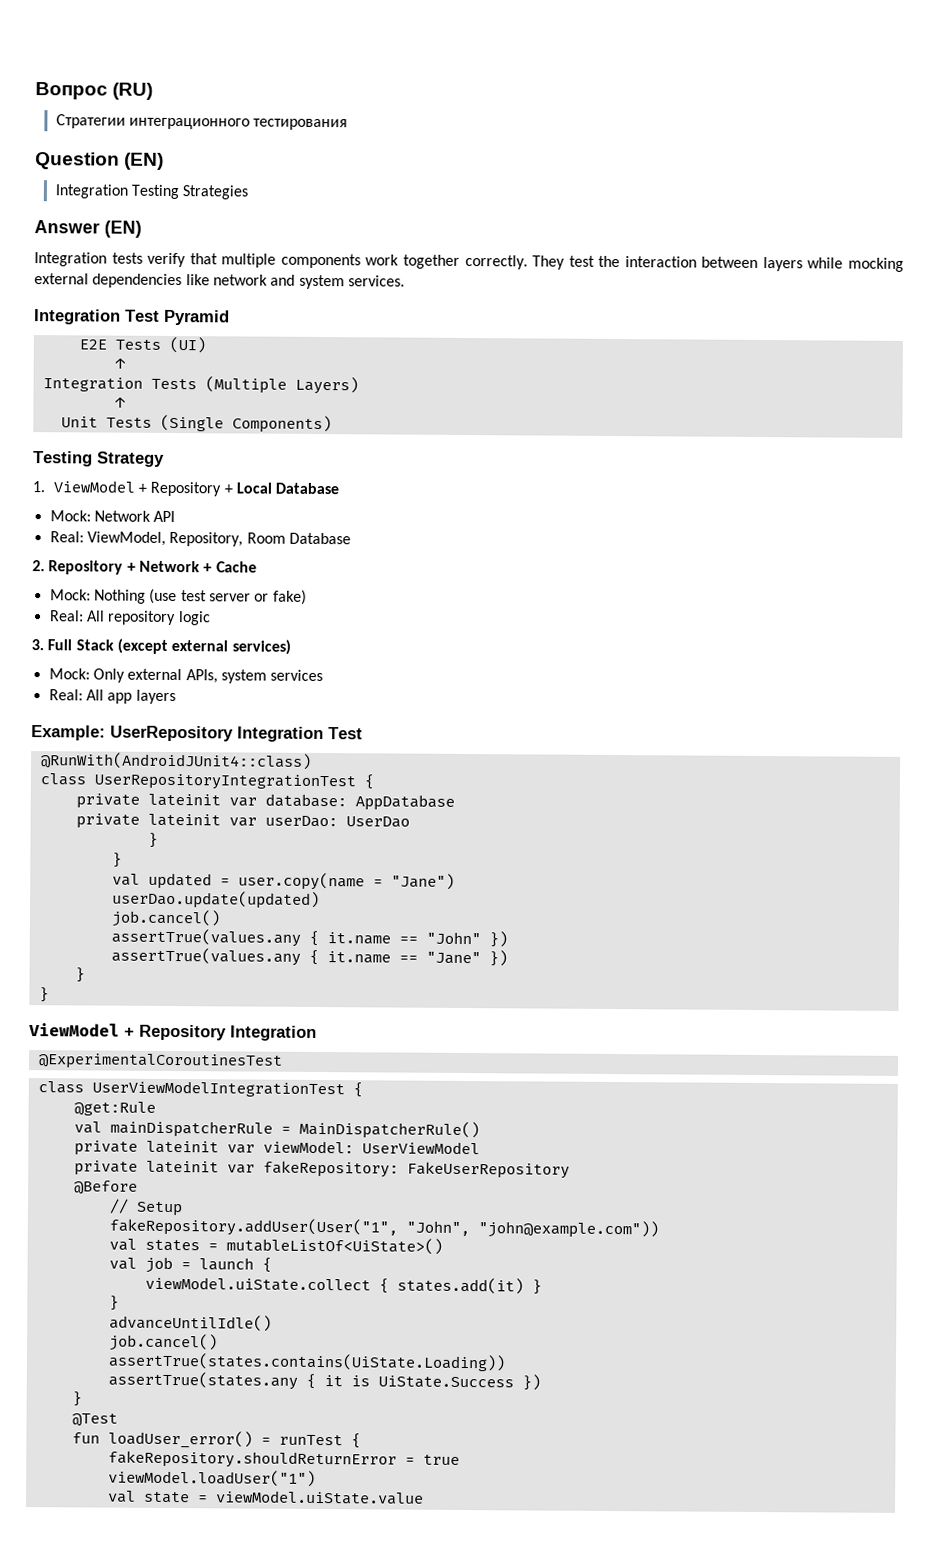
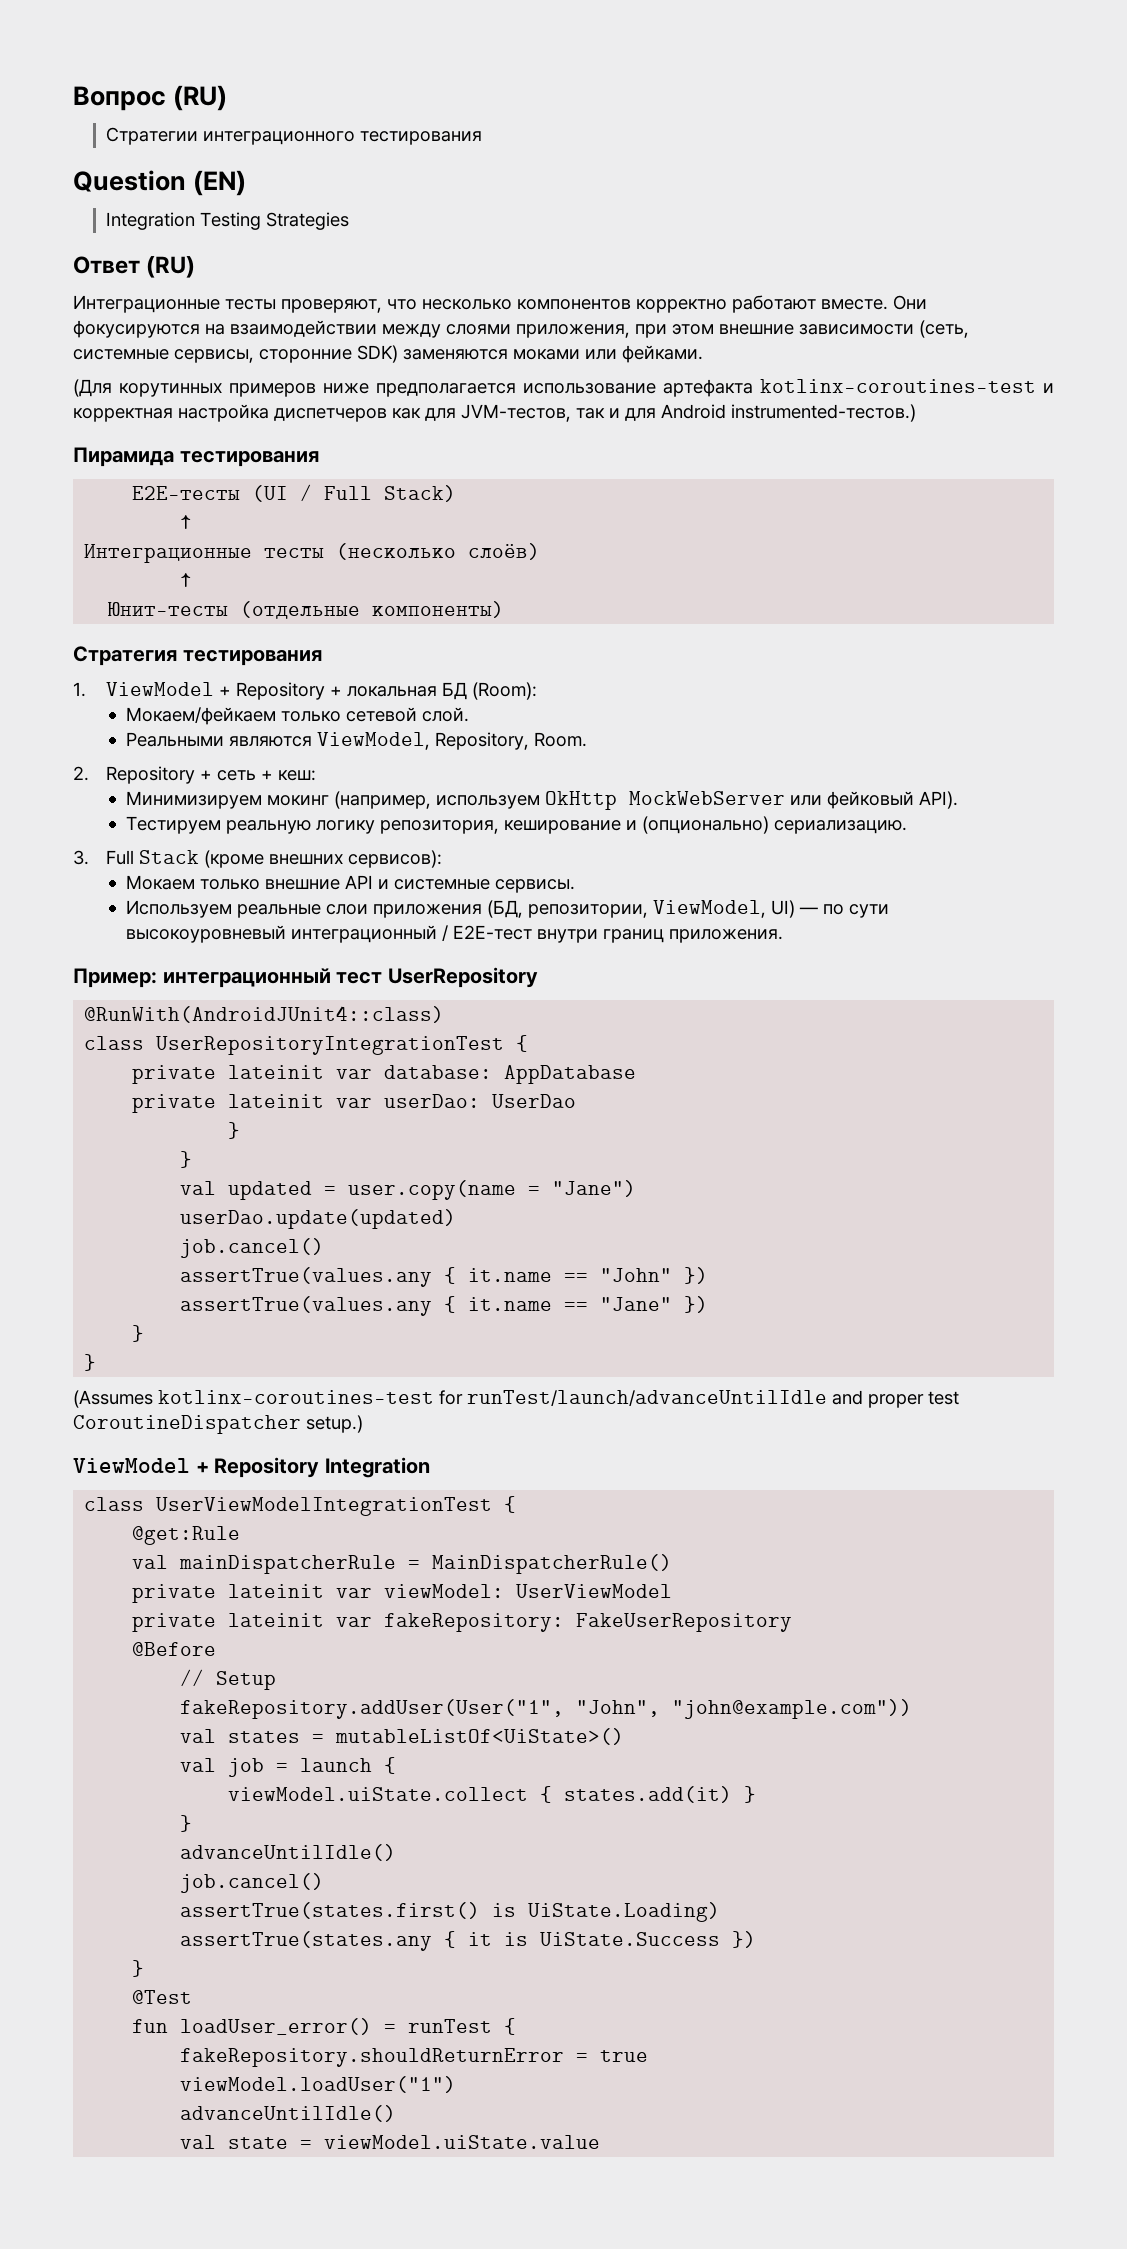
[34,220,142,238] [34,252,904,272] [34,273,405,290] [34,309,230,326] [78,336,206,354] [113,357,126,369] [42,376,359,395] [113,396,126,408] [60,414,332,434] [33,451,165,467] Answer (EN) // Integration tests verify that multiple components work together correctly. They test the interaction between layers while mocking external dependencies like network and system services. // Integration Test Pyramid // E2E Tests (UI) // ↑ // Integration Tests (Multiple Layers) // ↑ // Unit Tests (Single Components) // Testing Strategy -> [73,256,196,278] [73,295,927,313] [73,320,969,338] [73,345,703,363] [73,379,1054,397] [73,404,916,422] [73,447,319,467] [132,484,457,502] [180,515,193,529] [84,543,541,563] [180,573,193,587] [108,601,505,619] [73,646,322,666] Ответ (RU) // Интеграционные тесты проверяют, что несколько компонентов корректно работают вместе. Они фокусируются на взаимодействии между слоями приложения, при этом внешние зависимости (сеть, системные сервисы, сторонние SDK) заменяются моками или фейками. // (Для корутинных примеров ниже предполагается использование артефакта kotlinx-coroutines-test и корректная настройка диспетчеров как для JVM-тестов, так и для Android instrumented-тестов.) // Пирамида тестирования // E2E-тесты (UI / Full Stack) // ↑ // Интеграционные тесты (несколько слоёв) // ↑ // Юнит-тесты (отдельные компоненты) // Стратегия тестирования
[235,482,340,495] [49,510,176,523] [49,531,351,547] [32,560,257,575] [49,588,307,605] [49,610,211,626] [31,638,291,655] [48,668,324,684] [48,689,176,705] [31,725,106,741] Local Database // Mock: Network API // Real: ViewModel, Repository, Room Database // 2. Repository + Network + Cache // Mock: Nothing (use test server or fake) // Real: All repository logic // 3. Full Stack (except external services) // Mock: Only external APIs, system services // Real: All app layers // Example: -> [346,682,537,700] [126,707,470,725] [126,732,588,750] [73,766,316,784] [126,791,959,810] [126,816,908,834] [73,850,442,868] [126,875,576,893] [126,900,890,918] [126,925,784,943] [73,968,383,988] локальная БД (Room): // Мокаем/фейкаем только сетевой слой. // Реальными являются ViewModel, Repository, Room. // 2. Repository + сеть + кеш: // Минимизируем мокинг (например, используем OkHttp MockWebServer или фейковый API). // Тестируем реальную логику репозитория, кеширование и (опционально) сериализацию. // 3. Full Stack (кроме внешних сервисов): // Мокаем только внешние API и системные сервисы. // Используем реальные слои приложения (БД, репозитории, ViewModel, UI) — по сути высокоуровневый интеграционный / E2E-тест внутри границ приложения. // Пример: интеграционный тест
[237,726,363,743] Integration Test -> (538, 977) none
(49, 995) none -> [73,1390,959,1408] [73,1415,363,1434] // (Assumes kotlinx-coroutines-test for runTest/launch/advanceUntilIdle and proper test CoroutineDispatcher setup.)
[37,1053,283,1070] // @ExperimentalCoroutinesTest -> (430, 1467) none
[107,1352,506,1372] assertTrue(states.contains(UiState.Loading)) -> [180,1902,721,1922] assertTrue(states.first() is UiState.Loading)
(316, 1478) none -> [180,2105,397,2122] // advanceUntilIdle()

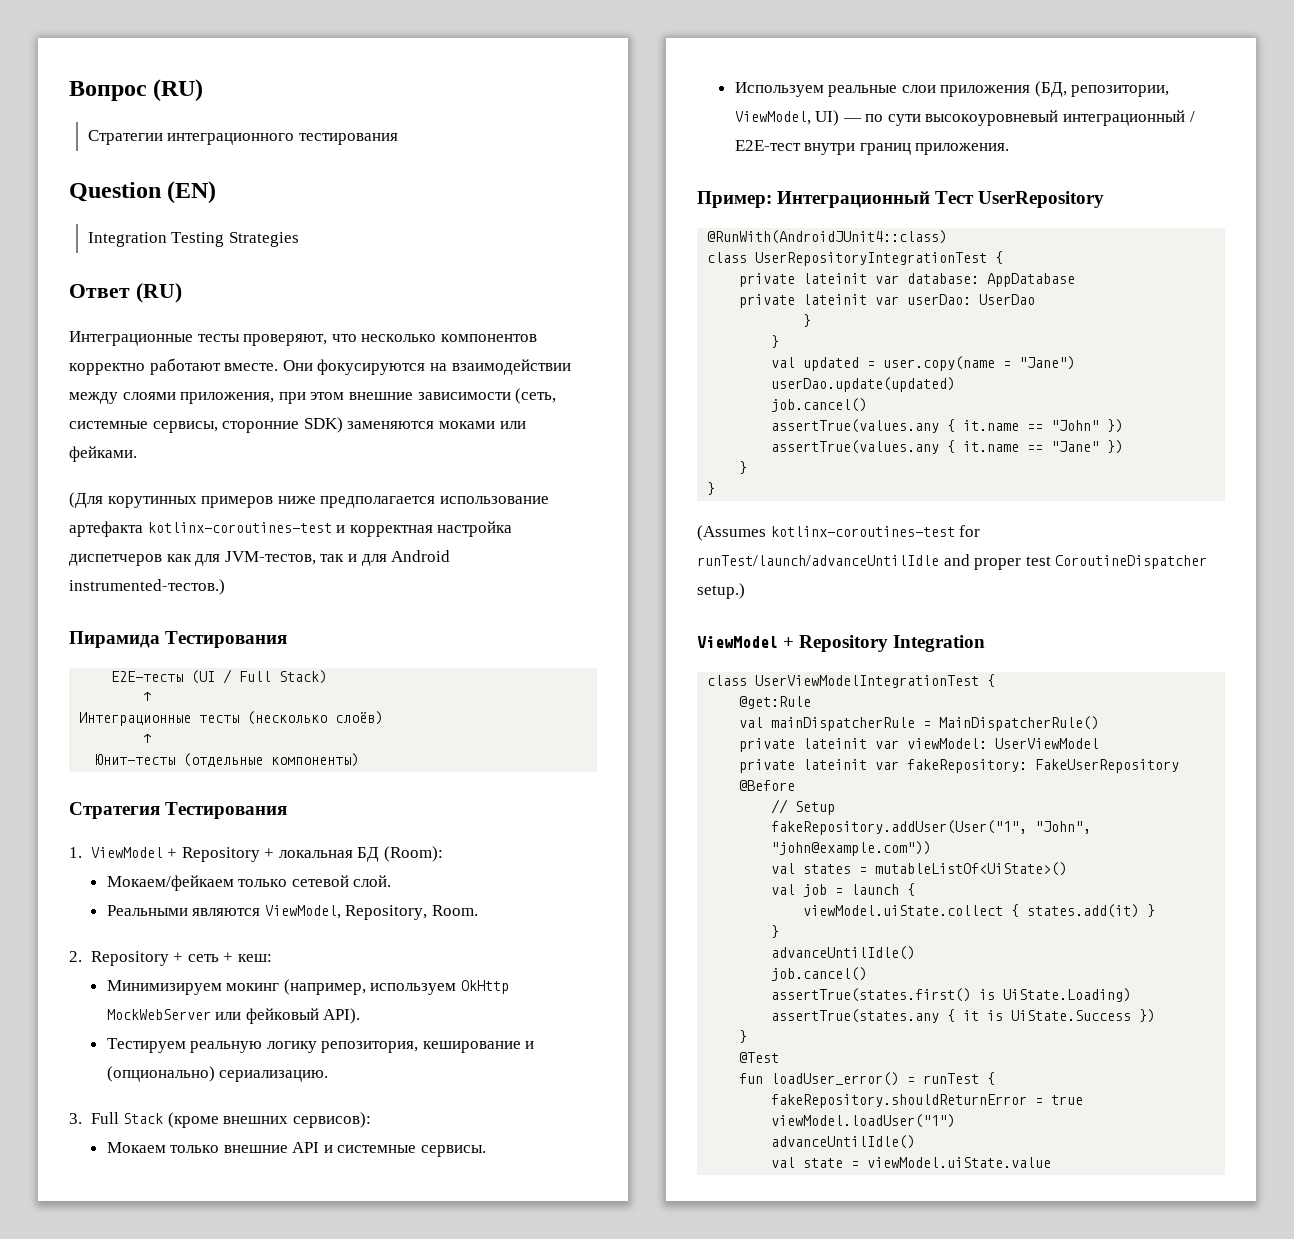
[179,451,319,467] тестирования -> [165,631,288,648] Тестирования
[182,650,322,666] тестирования -> [165,802,288,819] Тестирования
[162,968,383,988] интеграционный тест -> [777,191,975,208] Интеграционный Тест

